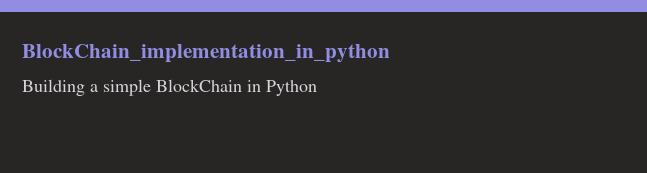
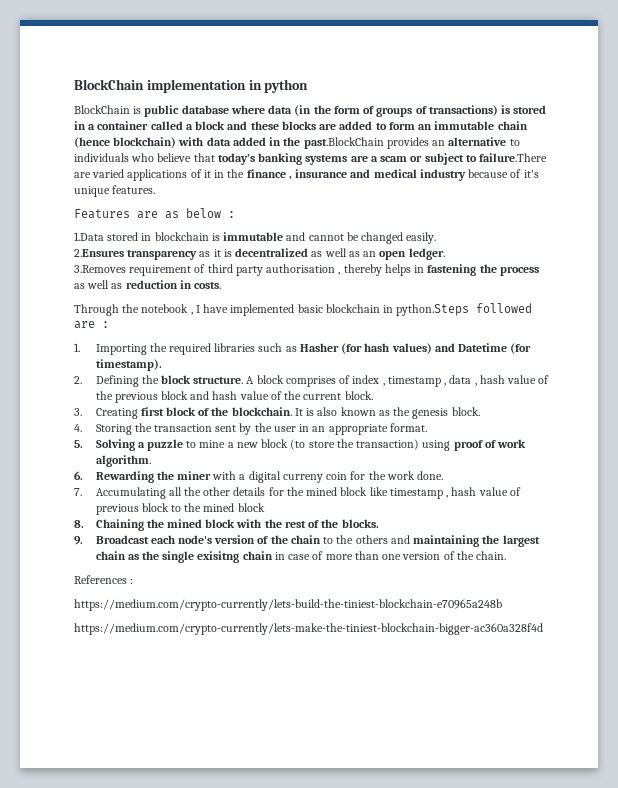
[22,44,390,63] [22,79,317,96] BlockChain_implementation_in_python // Building a simple BlockChain in Python -> [74,79,309,93] [74,105,547,117] [74,121,528,130] [74,137,520,149] [74,153,548,165] [74,169,539,181] [74,185,156,197] [74,208,235,219] [74,232,437,244] [74,248,445,260] [74,264,539,276] [74,280,222,289] [74,303,533,316] [74,321,109,329] [74,343,532,355] [95,359,162,371] [74,375,550,387] [95,391,373,403] [74,407,480,419] [74,423,427,435] [74,439,527,451] [95,455,151,467] [74,471,444,483] [74,487,521,499] [95,503,265,515] [74,519,379,531] [74,535,540,547] [95,551,507,563] [74,575,134,584] [74,599,502,611] [74,623,543,635] BlockChain implementation in python // BlockChain is public database where data (in the form of groups of transactions) is stored in a container called a block and these blocks are added to form an immutable chain (hence blockchain) with data added in the past.BlockChain provides an alternative to individuals who believe that today’s banking systems are a scam or subject to failure.There are varied applications of it in the finance , insurance and medical industry because of it's unique features. // Features are as below : // 1.Data stored in blockchain is immutable and cannot be changed easily. // 2.Ensures transparency as it is decentralized as well as an open ledger. // 3.Removes requirement of third party authorisation , thereby helps in fastening the process as well as reduction in costs. // Through the notebook , I have implemented basic blockchain in python.Steps followed are : // 1. Importing the required libraries such as Hasher (for hash values) and Datetime (for timestamp). // 2. Defining the block structure. A block comprises of index , timestamp , data , hash value of the previous block and hash value of the current block. // 3. Creating first block of the blockchain. It is also known as the genesis block. // 4. Storing the transaction sent by the user in an appropriate format. // 5. Solving a puzzle to mine a new block (to store the transaction) using proof of work algorithm. // 6. Rewarding the miner with a digital curreny coin for the work done. // 7. Accumulating all the other details for the mined block like timestamp , hash value of previous block to the mined block // 8. Chaining the mined block with the rest of the blocks. // 9. Broadcast each node's version of the chain to the others and maintaining the largest chain as the single exisitng chain in case of more than one version of the chain. // References : // https://medium.com/crypto-currently/lets-build-the-tiniest-blockchain-e70965a248b // https://medium.com/crypto-currently/lets-make-the-tiniest-blockchain-bigger-ac360a328f4d

